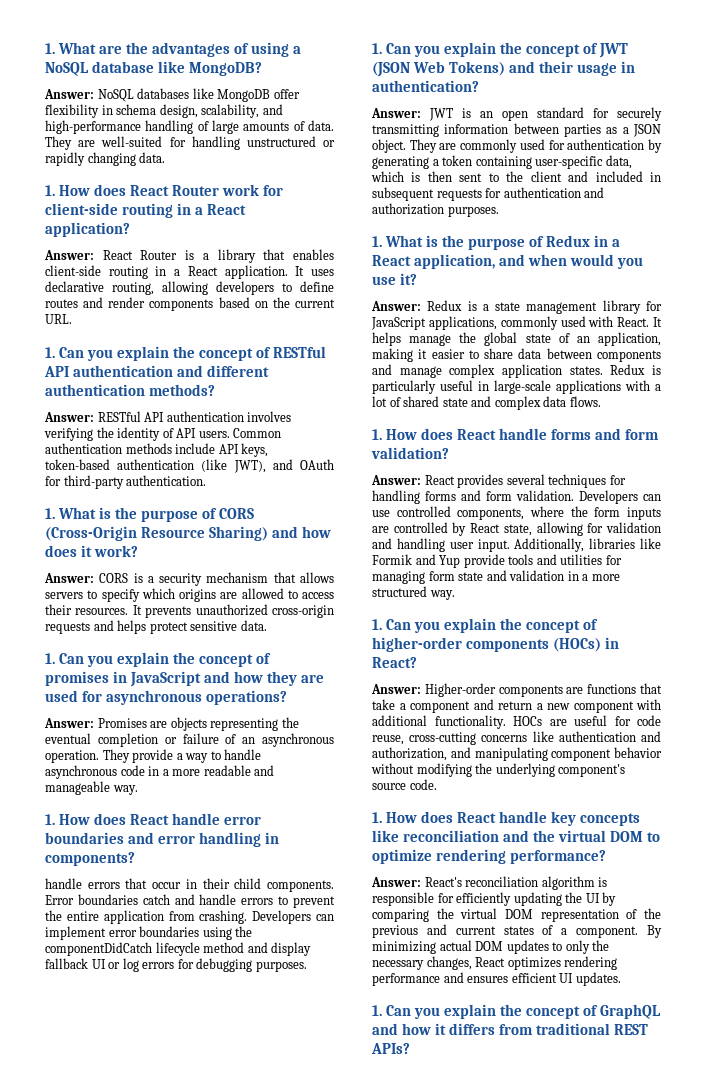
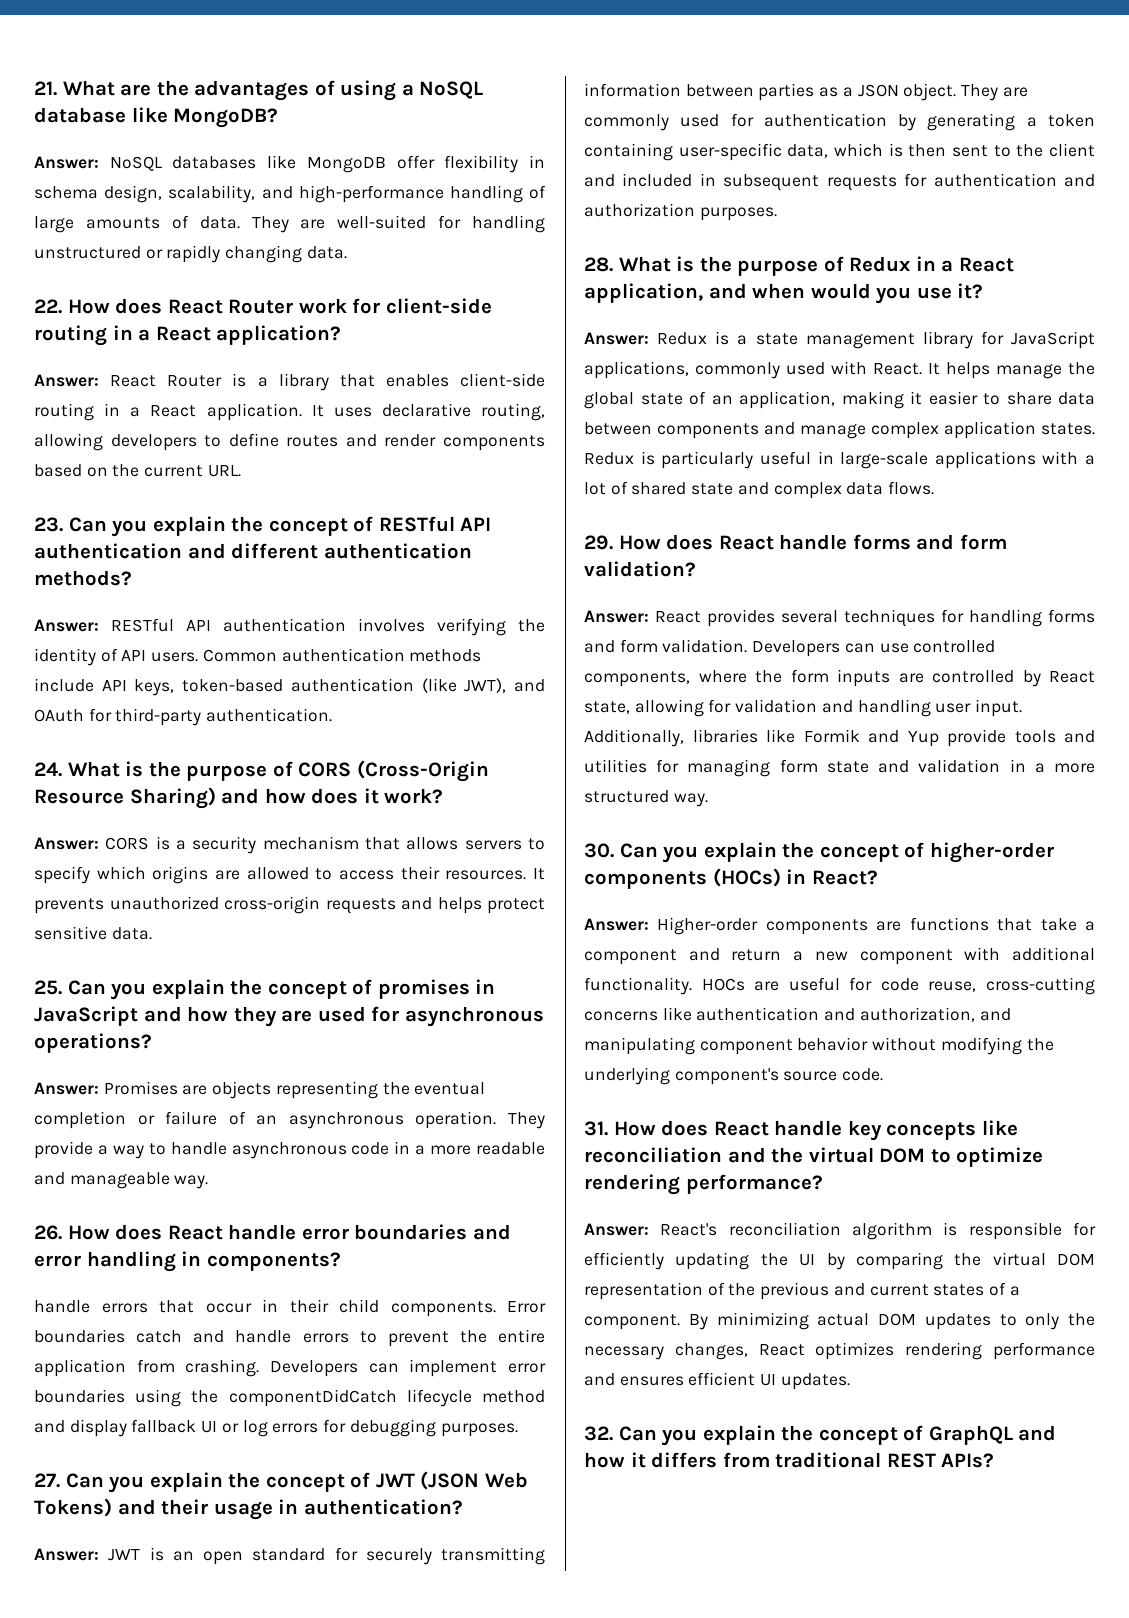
[45,43,55,54] 1. -> [34,81,57,96] 21.
[45,185,55,196] 1. -> [34,299,62,314] 22.
[45,347,55,358] 1. -> [34,517,63,532] 23.
[45,508,55,519] 1. -> [34,762,62,777] 24.
[45,653,55,664] 1. -> [34,980,62,995] 25.
[45,814,55,825] 1. -> [34,1225,62,1240] 26.
[372,43,382,54] 1. -> [34,1473,60,1488] 27.
[372,236,382,247] 1. -> [584,257,613,272] 28.
[372,429,382,440] 1. -> [584,535,613,550] 29.
[372,619,382,630] 1. -> [584,843,614,858] 30.
[372,812,382,823] 1. -> [584,1121,608,1136] 31.
[372,1005,382,1016] 1. -> [584,1426,613,1441] 32.

